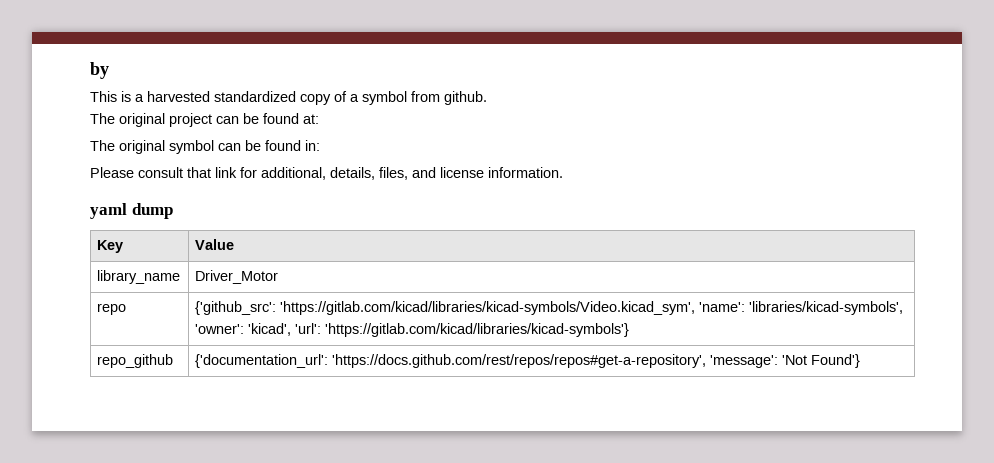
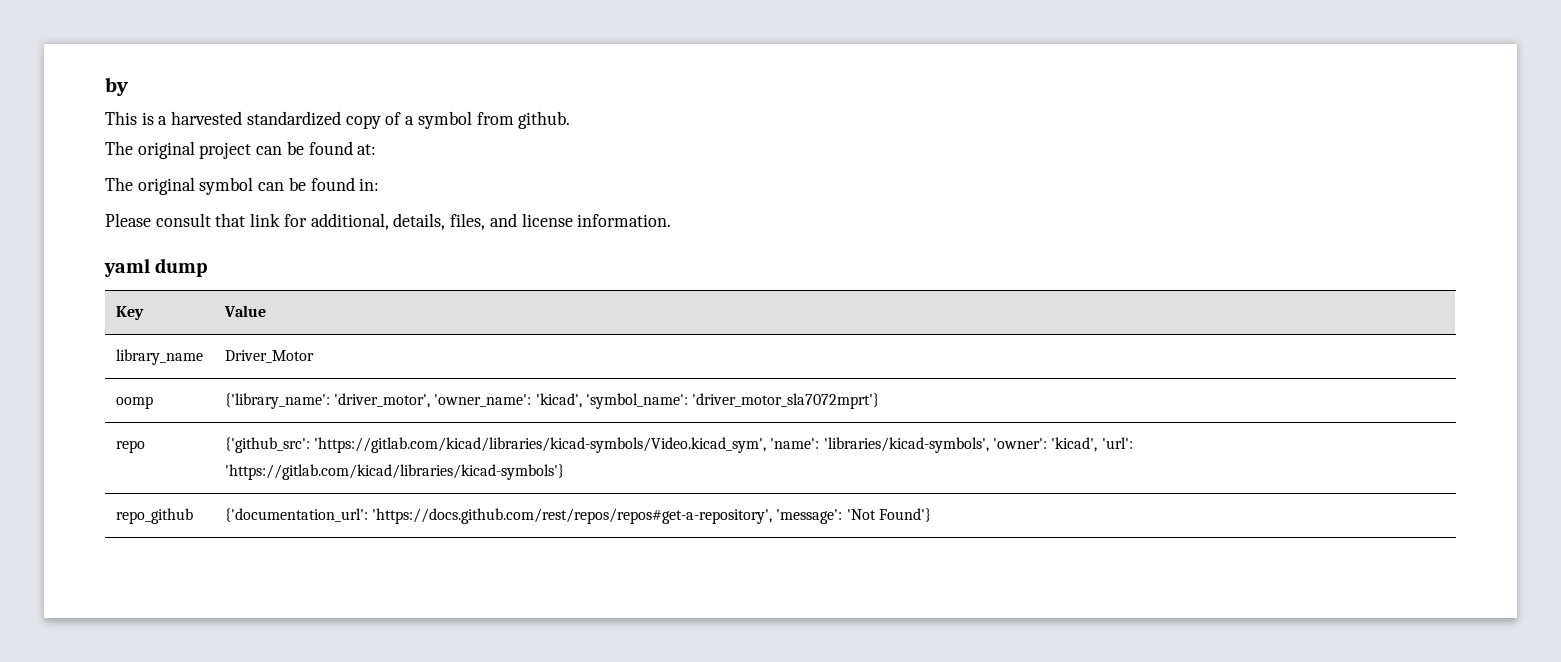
(279, 277) none -> [115,396,153,409] [224,393,880,409] // oomp | {'library_name': 'driver_motor', 'owner_name': 'kicad', 'symbol_name': 'driver_motor_sla7072mprt'}

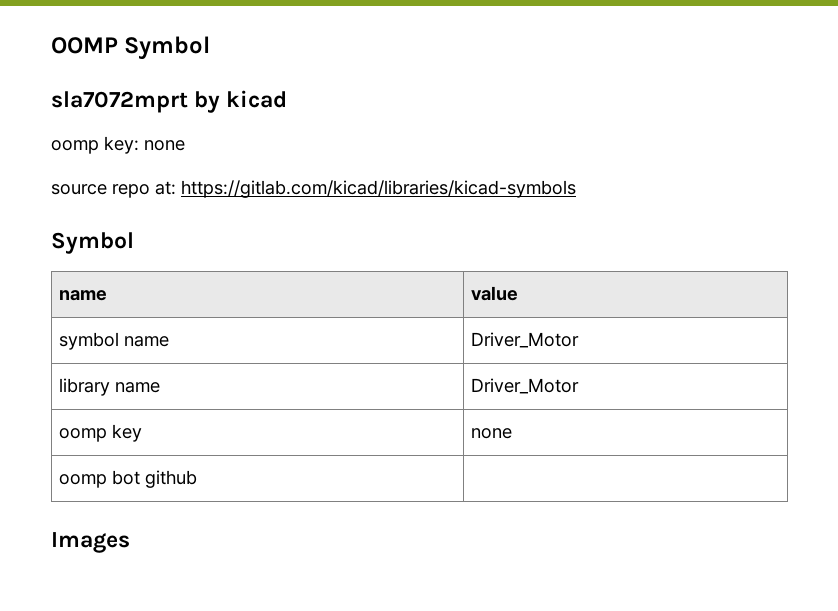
[105,77,128,96] [105,111,571,129] [105,141,377,159] [105,177,380,195] [105,213,672,230] [104,258,208,277] [115,306,144,320] [223,305,266,317] [115,349,203,365] [224,350,314,363] [115,396,153,409] [224,393,880,409] [115,440,145,453] [224,437,1133,453] [224,464,564,480] [115,508,193,524] [224,508,932,524] by // This is a harvested standardized copy of a symbol from github. // The original project can be found at: // The original symbol can be found in: // Please consult that link for additional, details, files, and license information. // yaml dump // Key | Value // library_name | Driver_Motor // oomp | {'library_name': 'driver_motor', 'owner_name': 'kicad', 'symbol_name': 'driver_motor_sla7072mprt'} // repo | {'github_src': 'https://gitlab.com/kicad/libraries/kicad-symbols/Video.kicad_sym', 'name': 'libraries/kicad-symbols', 'owner': 'kicad', 'url': 'https://gitlab.com/kicad/libraries/kicad-symbols'} // repo_github | {'documentation_url': 'https://docs.github.com/rest/repos/repos#get-a-repository', 'message': 'Not Found'} -> [51,36,211,60] [51,90,288,113] [51,136,185,154] [51,180,576,198] [51,232,134,254] [59,290,108,301] [471,286,519,301] [59,332,170,350] [471,332,580,348] [59,378,161,396] [471,378,580,394] [59,424,143,442] [471,428,513,439] [59,470,198,488] [51,532,130,553] OOMP Symbol // sla7072mprt by kicad // oomp key: none // source repo at: https://gitlab.com/kicad/libraries/kicad-symbols // Symbol // name | value // symbol name | Driver_Motor // library name | Driver_Motor // oomp key | none // oomp bot github | // Images

